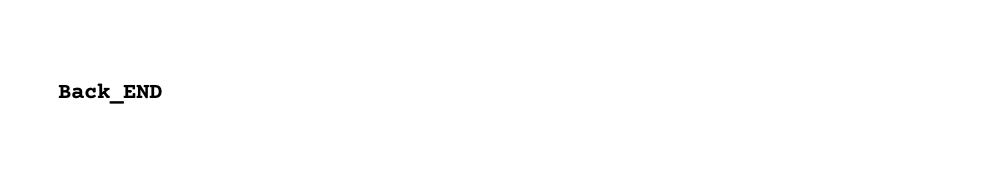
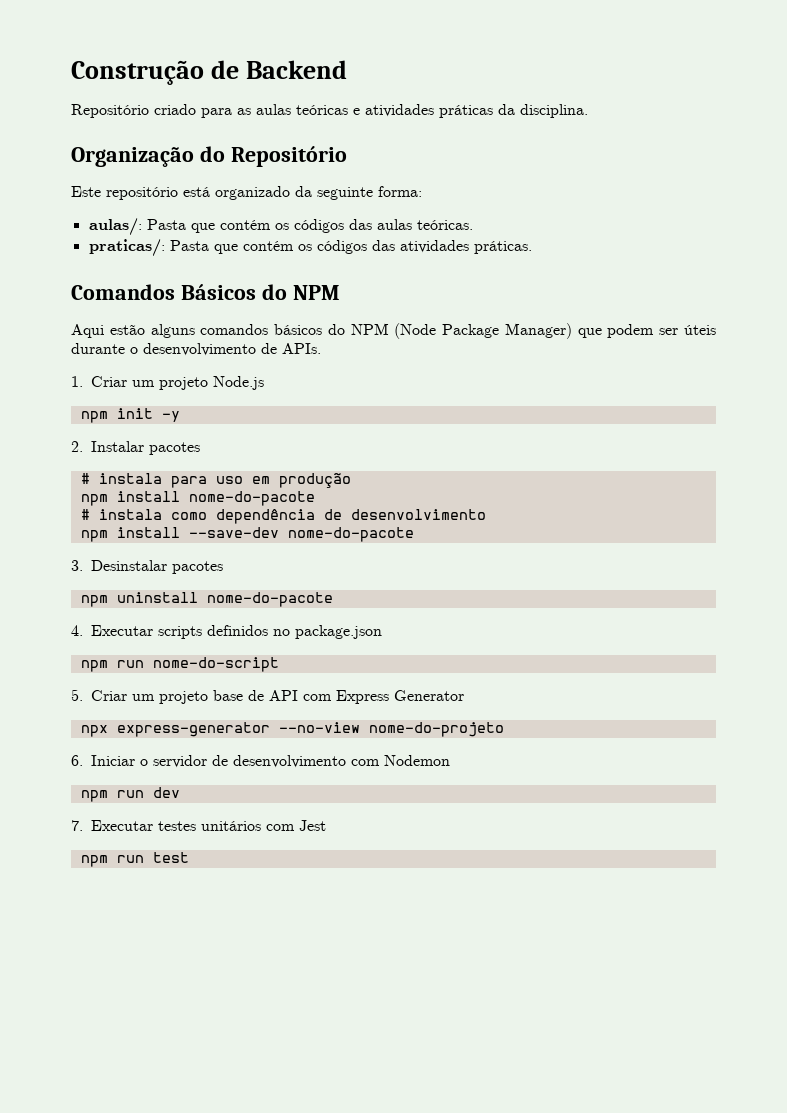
[58,83,162,104] Back_END -> [71,60,347,85] [71,104,588,118] [71,146,347,167] [71,186,422,200] [88,218,473,236] [88,239,532,257] [71,284,340,300] [71,323,716,339] [71,343,321,356] [71,376,264,390] [80,408,180,423] [71,441,200,455] [80,473,351,488] [80,491,315,506] [80,509,486,524] [80,527,414,542] [71,560,223,574] [80,592,333,607] [71,625,382,639] [80,657,279,672] [71,689,464,704] [80,722,504,737] [71,755,450,768] [80,787,180,802] [71,820,326,831] [80,852,189,867] Construção de Backend // Repositório criado para as aulas teóricas e atividades práticas da disciplina. // Organização do Repositório // Este repositório está organizado da seguinte forma: // aulas/: Pasta que contém os códigos das aulas teóricas. // praticas/: Pasta que contém os códigos das atividades práticas. // Comandos Básicos do NPM // Aqui estão alguns comandos básicos do NPM (Node Package Manager) que podem ser úteis durante o desenvolvimento de APIs. // 1. Criar um projeto Node.js // npm init -y // 2. Instalar pacotes // # instala para uso em produção // npm install nome-do-pacote // # instala como dependência de desenvolvimento // npm install --save-dev nome-do-pacote // 3. Desinstalar pacotes // npm uninstall nome-do-pacote // 4. Executar scripts definidos no package.json // npm run nome-do-script // 5. Criar um projeto base de API com Express Generator // npx express-generator --no-view nome-do-projeto // 6. Iniciar o servidor de desenvolvimento com Nodemon // npm run dev // 7. Executar testes unitários com Jest // npm run test

